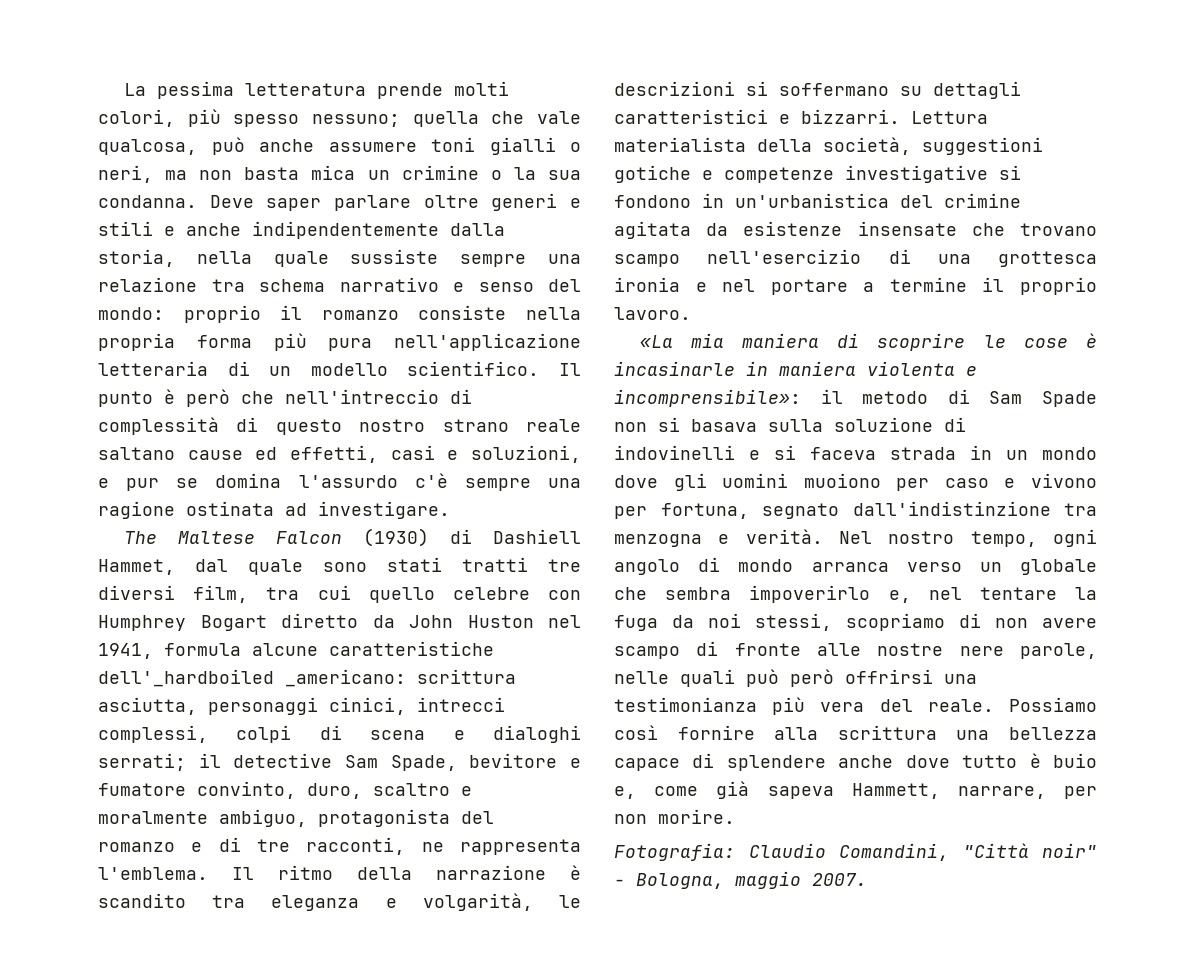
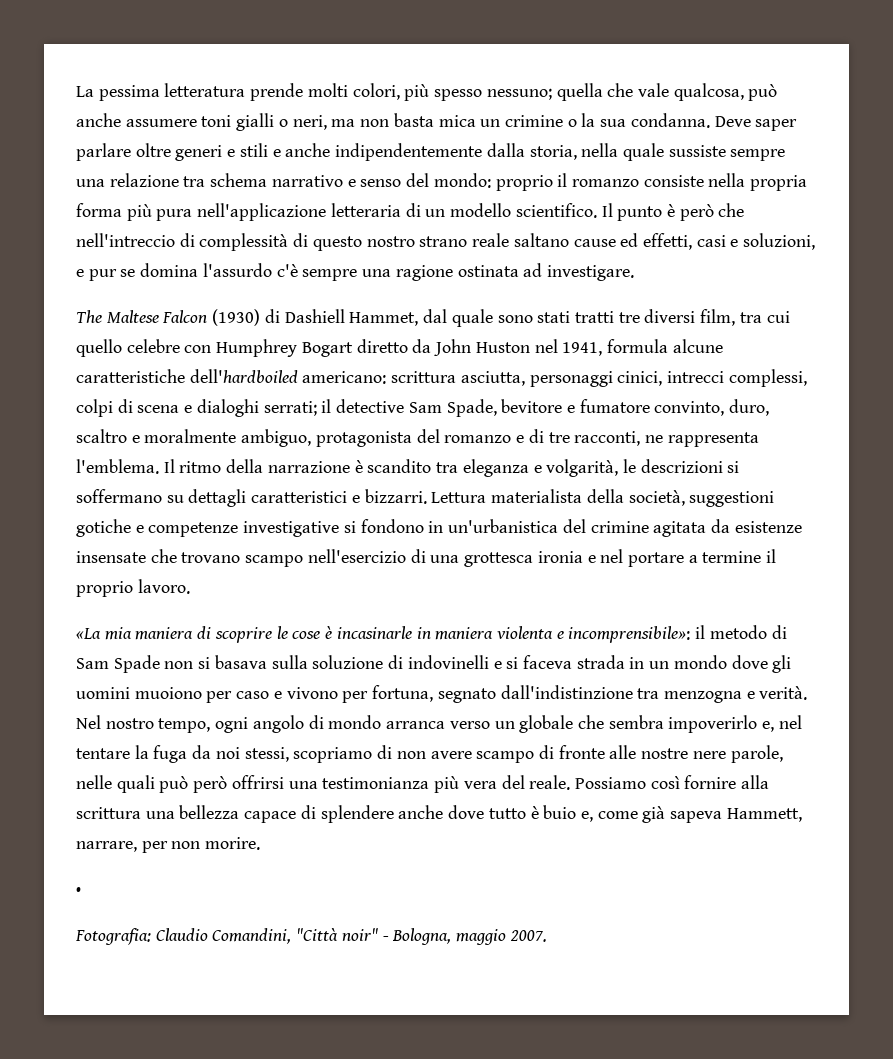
[98,669,406,687] dell'_hardboiled _americano: -> [189,369,387,384] dell'hardboiled americano:
(735, 816) none -> [76,887,81,895] // •

